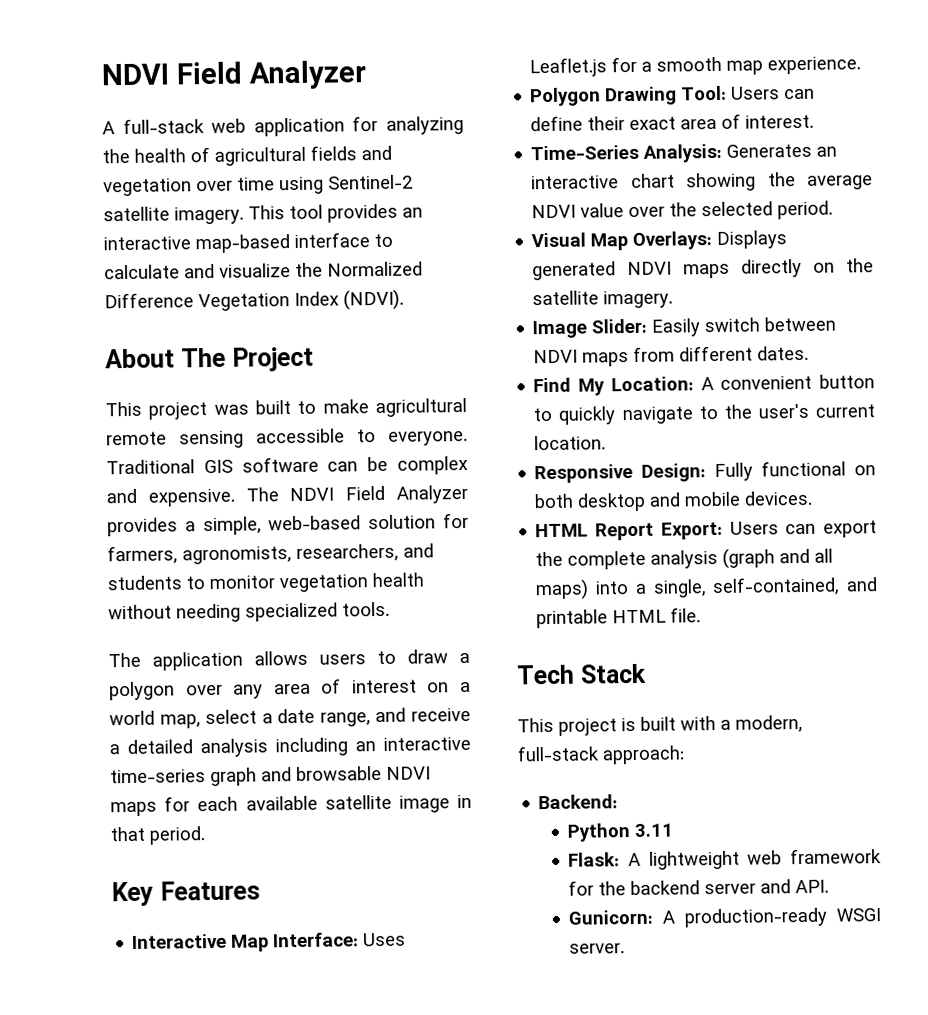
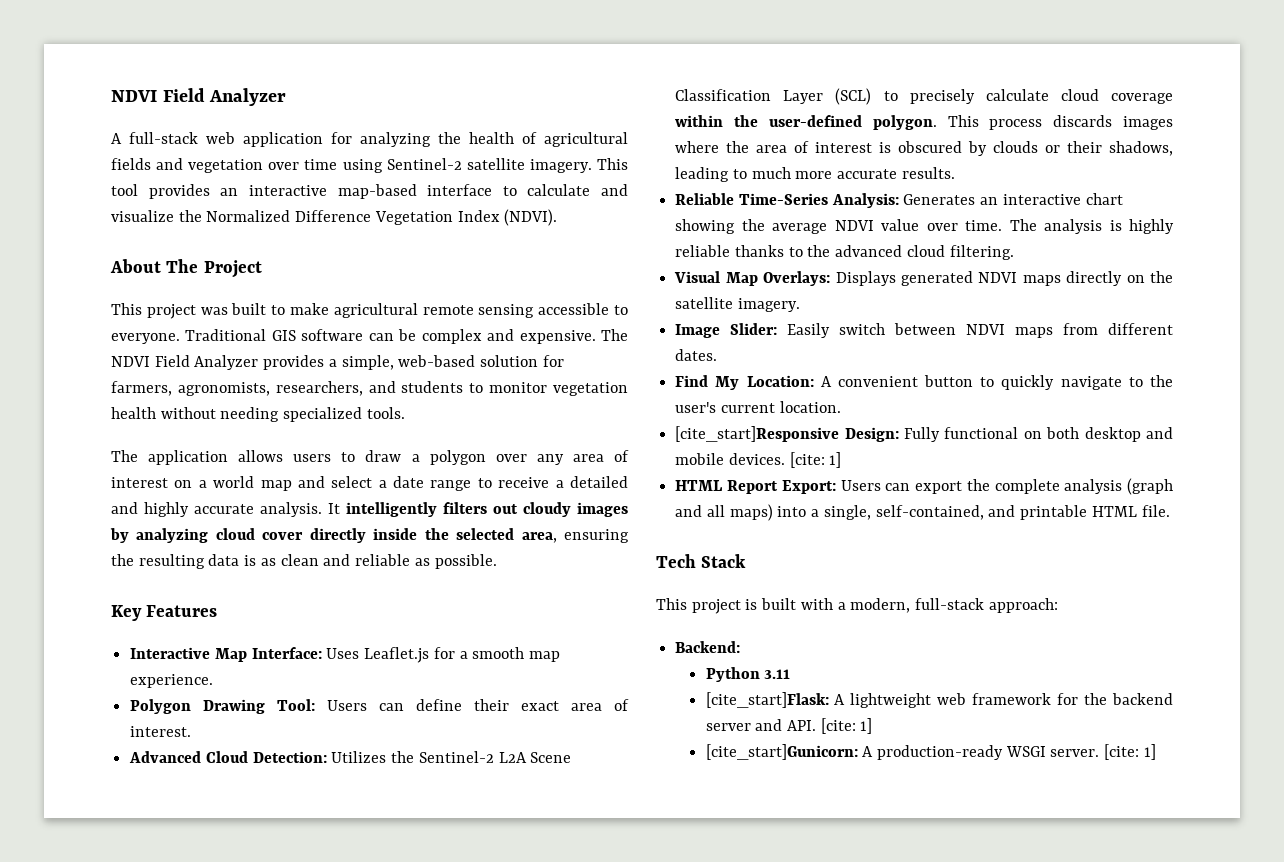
[159,714,201,729] map, -> [260,476,325,491] map and
[319,707,407,727] range, and -> [430,478,492,491] range to
[200,736,471,758] [110,766,431,787] [110,794,472,817] [110,826,205,845] analysis including an interactive time-series graph and browsable NDVI maps for each available satellite image in that period. -> [111,502,628,517] [110,528,629,543] [111,554,497,569] and highly accurate analysis. It intelligently filters out cloudy images by analyzing cloud cover directly inside the selected area, ensuring the resulting data is as clean and reliable as possible.
(815, 121) none -> [129,751,572,763] [675,88,1173,105] [675,115,1173,130] [675,141,1173,156] [675,167,955,182] [675,193,735,205] Advanced Cloud Detection: Utilizes the Sentinel-2 L2A Scene Classification Layer (SCL) to precisely calculate cloud coverage within the user-defined polygon. This process discards images where the area of interest is obscured by clouds or their shadows, leading to much more accurate results. // Reliable
[669,200,834,220] the selected period. -> [965,219,1174,234] [675,245,1014,260] time. The analysis is highly reliable thanks to the advanced cloud filtering.
[534,463,634,484] Responsive -> [675,426,840,442] [cite_start]Responsive
(813, 498) none -> [789,452,842,468] [cite: 1]
[568,852,621,867] Flask: -> [705,692,829,708] [cite_start]Flask:
[568,909,654,925] // Gunicorn: -> [820,718,873,734] [705,744,858,760] [cite: 1] // [cite_start]Gunicorn:
(626, 948) none -> [1104,744,1156,760] [cite: 1]

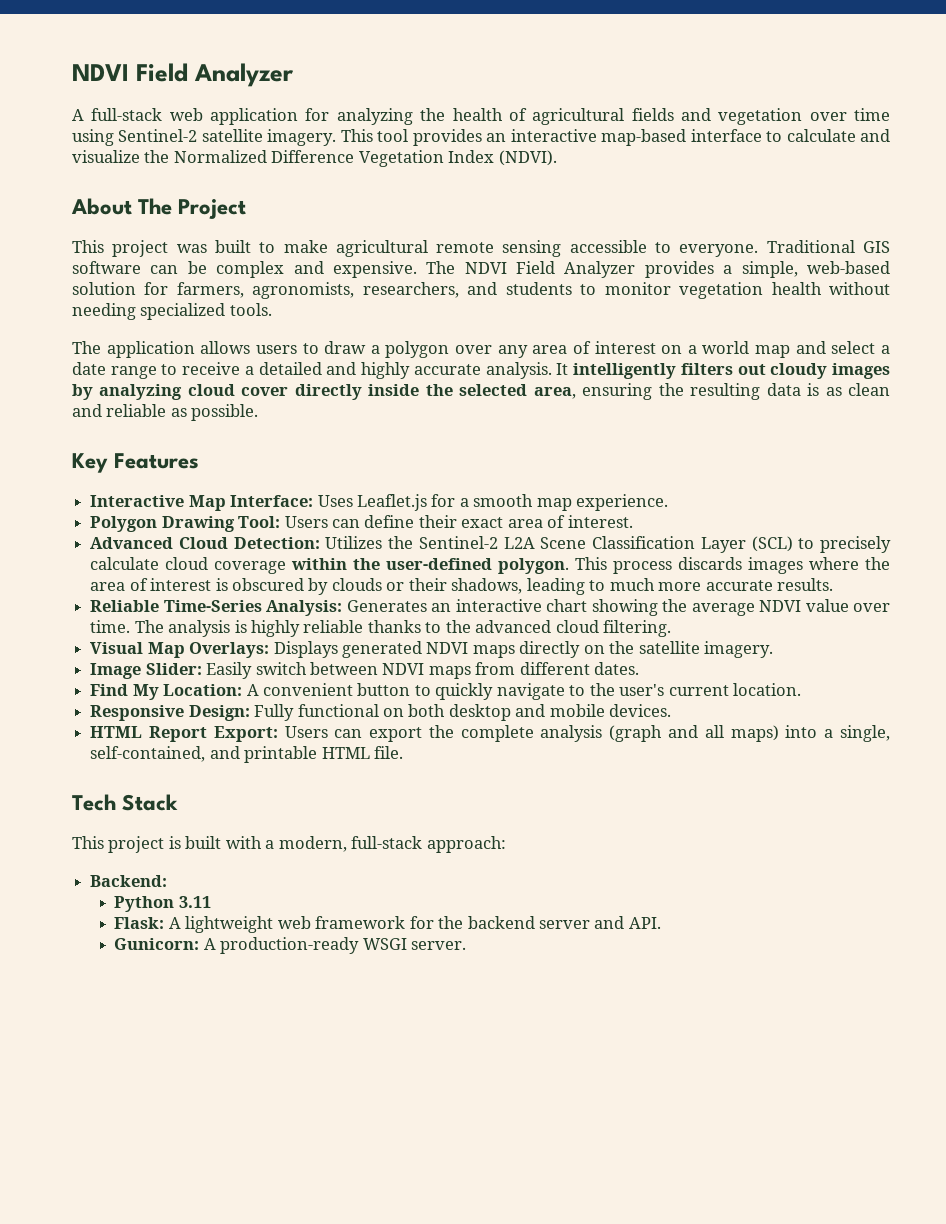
[675,426,840,442] [cite_start]Responsive -> [90,705,185,721] Responsive
[789,452,842,468] [cite: 1] -> (672, 710) none
[705,692,829,708] [cite_start]Flask: -> [114,917,165,929] Flask:
[820,718,873,734] [705,744,858,760] [cite: 1] // [cite_start]Gunicorn: -> [114,938,200,950] // Gunicorn:
[1104,744,1156,760] [cite: 1] -> (467, 945) none

